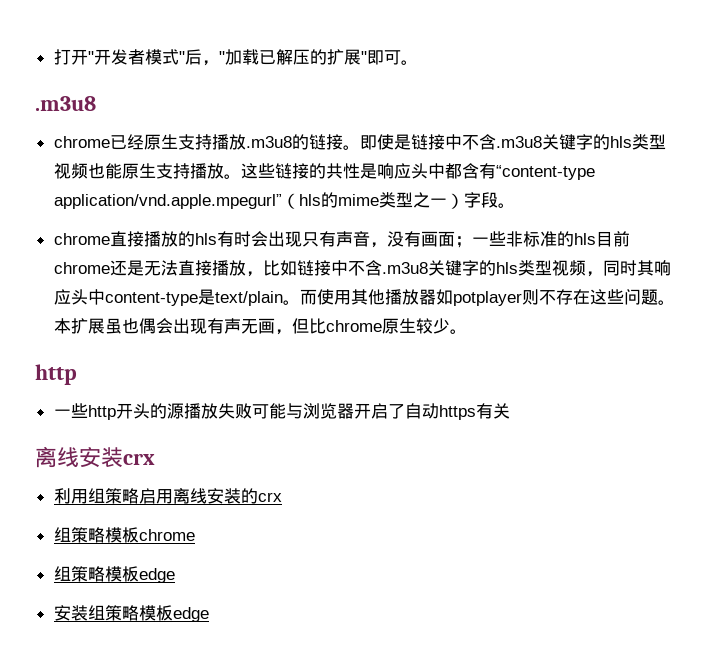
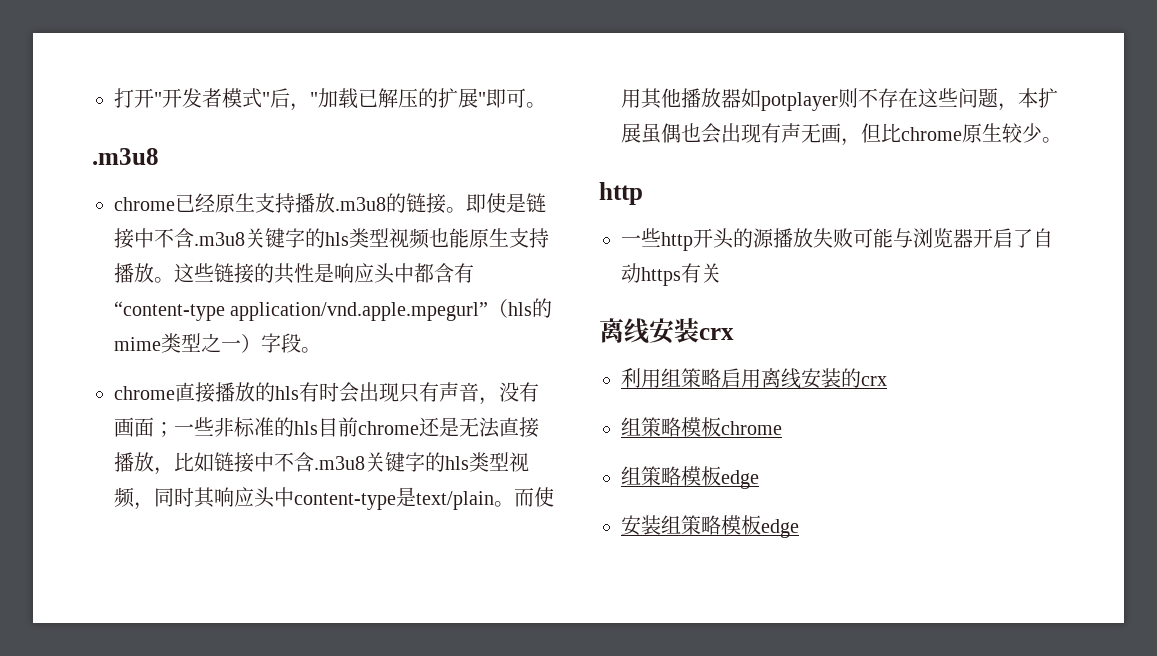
[657,300,675,305] 。 -> [998,103,1018,111] ，
[121,318,156,334] 也偶 -> [661,123,701,143] 偶也

